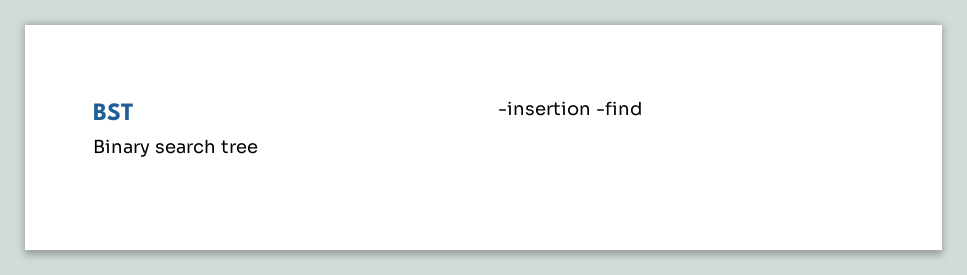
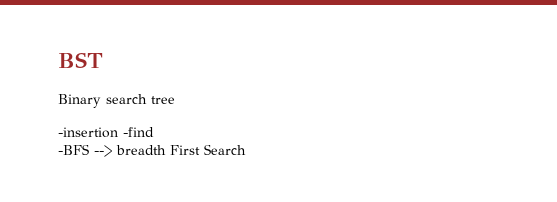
(642, 108) none -> [58,144,246,157] // -BFS --> breadth First Search

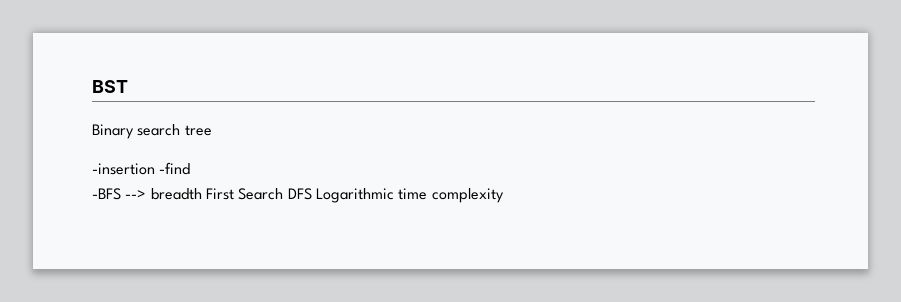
(246, 149) none -> [287,188,504,203] DFS Logarithmic time complexity

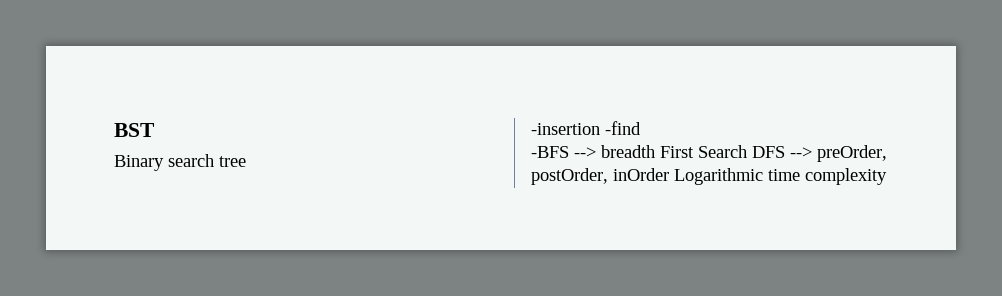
(312, 194) none -> [790,145,887,162] [531,168,669,185] --> preOrder, postOrder, inOrder

